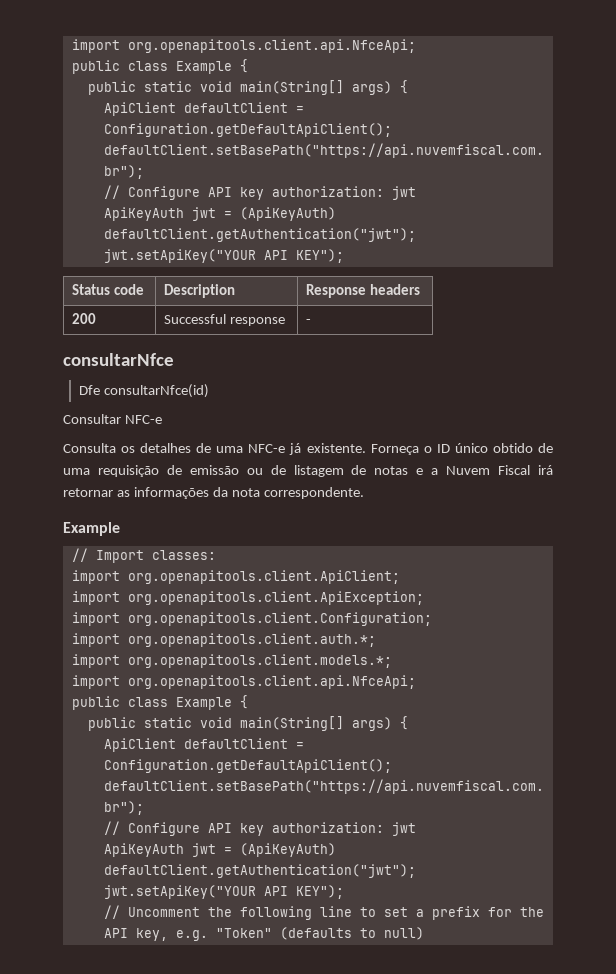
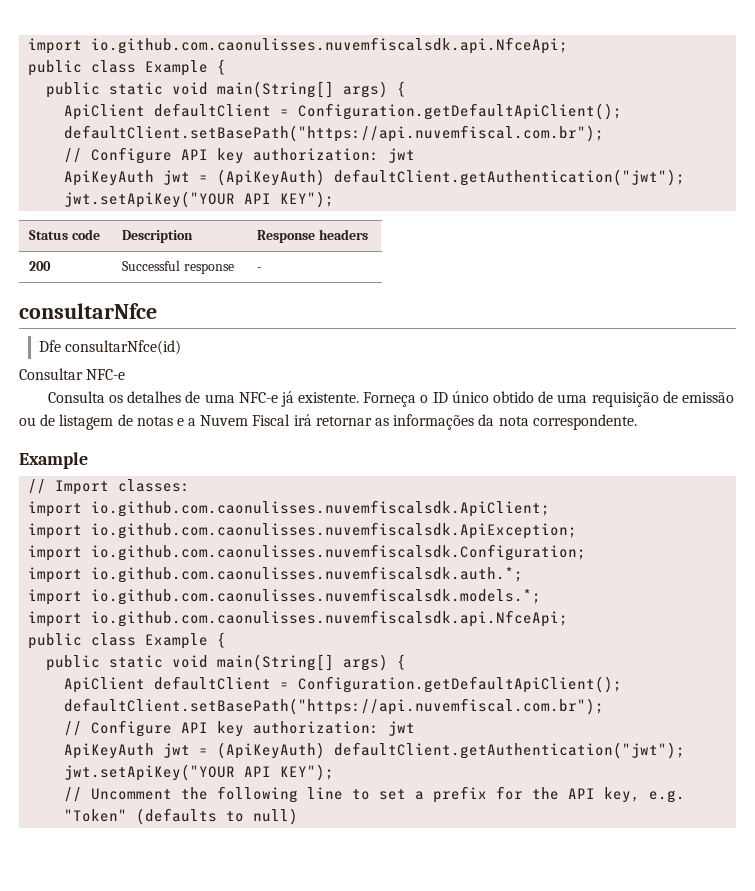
[71,39,416,53] import org.openapitools.client.api.NfceApi; -> [28,37,569,54] import io.github.com.caonulisses.nuvemfiscalsdk.api.NfceApi;
[127,570,400,584] [71,591,424,605] [71,612,432,626] [71,633,376,647] [71,654,392,668] [71,675,416,689] org.openapitools.client.ApiClient; // import org.openapitools.client.ApiException; // import org.openapitools.client.Configuration; // import org.openapitools.client.auth.*; // import org.openapitools.client.models.*; // import org.openapitools.client.api.NfceApi; -> [91,500,551,517] [28,522,578,539] [28,544,587,561] [28,566,524,583] [28,588,542,605] [28,610,569,627] io.github.com.caonulisses.nuvemfiscalsdk.ApiClient; // import io.github.com.caonulisses.nuvemfiscalsdk.ApiException; // import io.github.com.caonulisses.nuvemfiscalsdk.Configuration; // import io.github.com.caonulisses.nuvemfiscalsdk.auth.*; // import io.github.com.caonulisses.nuvemfiscalsdk.models.*; // import io.github.com.caonulisses.nuvemfiscalsdk.api.NfceApi;

